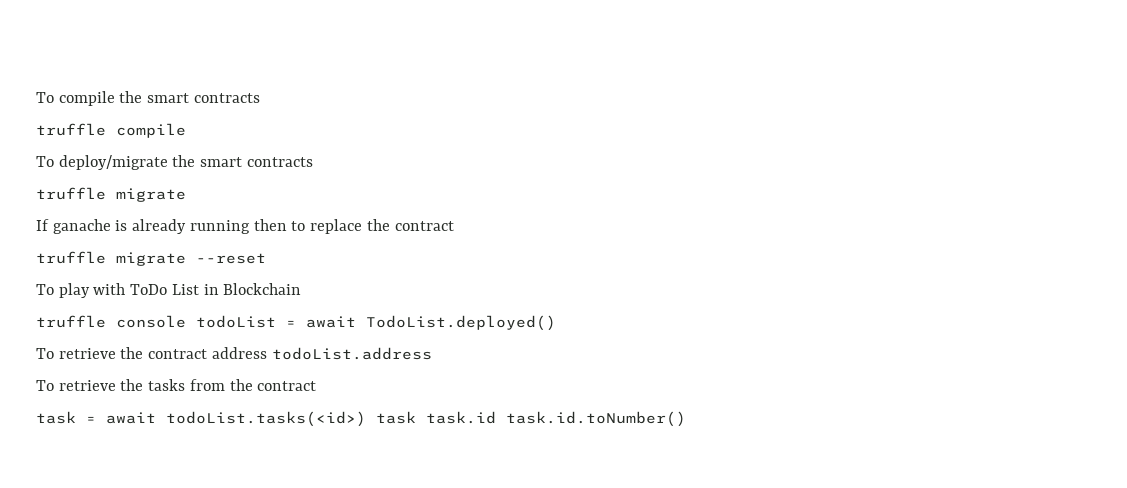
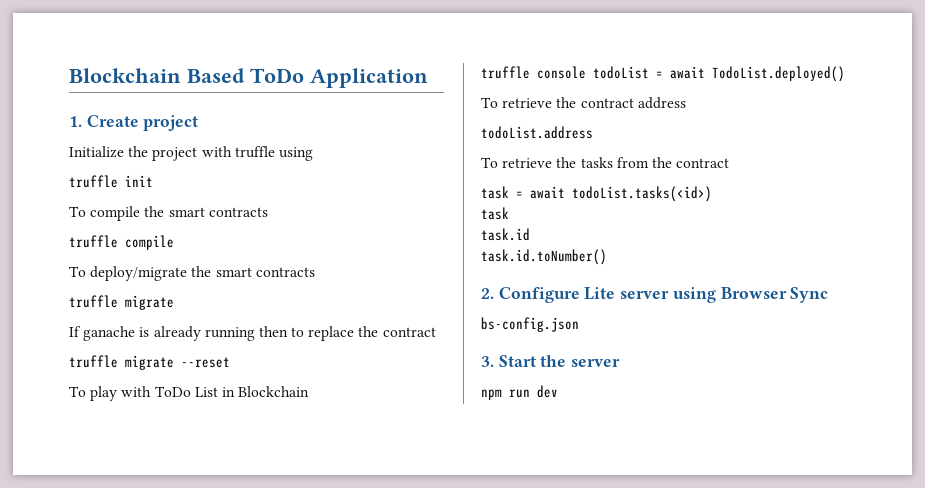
(36, 97) none -> [69,68,428,88] [69,115,199,131] [69,146,313,161] [69,175,153,188] Blockchain Based ToDo Application // 1. Create project // Initialize the project with truffle using // truffle init //
(267, 353) none -> (686, 103) //
[376,411,416,424] task -> [481,207,509,220] // task //
(496, 417) none -> (530, 234) //
(686, 419) none -> [481,287,829,303] [481,317,579,332] [481,355,621,367] [481,385,558,400] // 2. Configure Lite server using Browser Sync // bs-config.json // 3. Start the server // npm run dev

